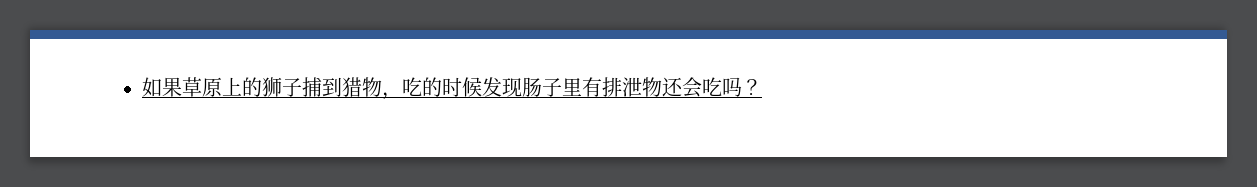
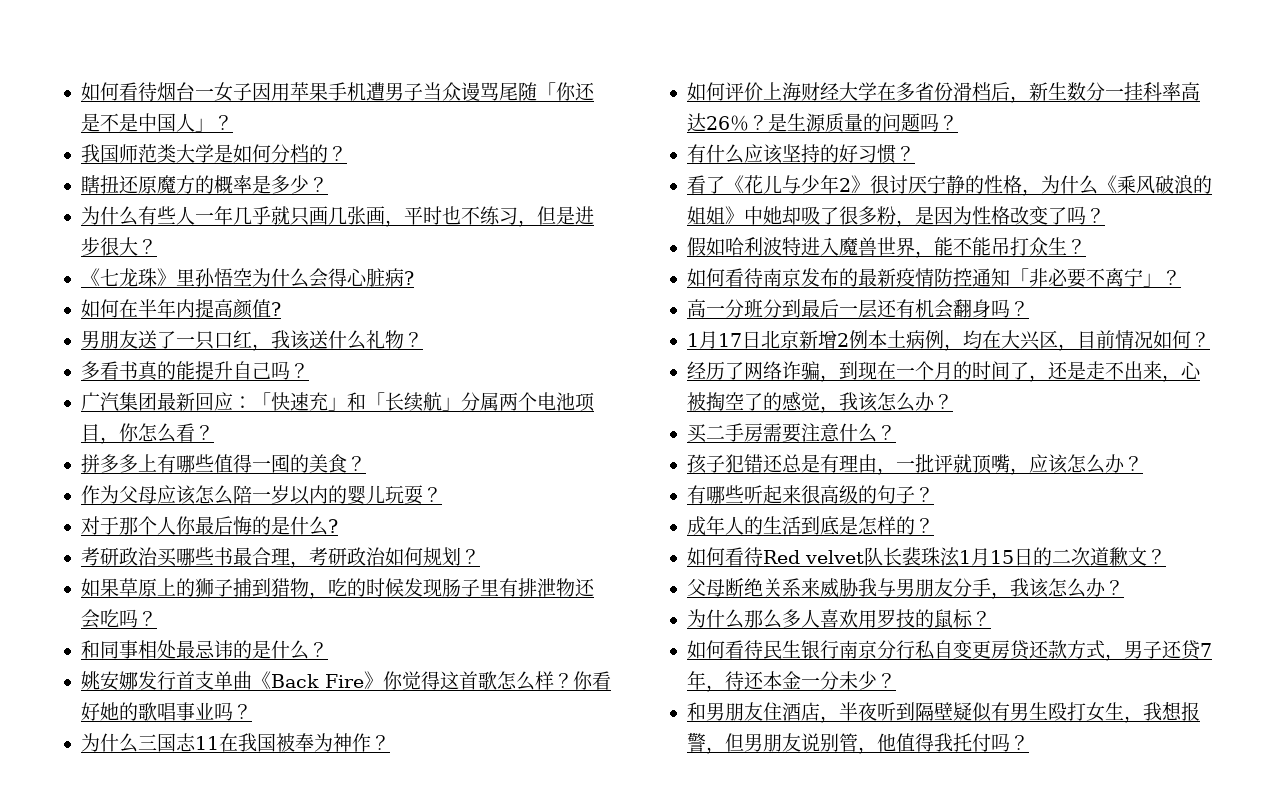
[142,77,162,97] 如 -> [80,82,595,102] [80,113,233,132] [80,144,347,163] [80,175,328,194] [80,206,594,227] [80,237,157,256] [80,268,414,288] [80,299,281,319] [80,330,423,351] [80,361,309,381] [80,392,595,412] [80,423,214,444] [80,454,366,473] [80,485,442,505] [80,516,338,536] [80,547,480,568] [80,578,100,597] 如何看待烟台一女子因用苹果手机遭男子当众谩骂尾随「你还是不是中国人」？ // 我国师范类大学是如何分档的？ // 瞎扭还原魔方的概率是多少？ // 为什么有些人一年几乎就只画几张画，平时也不练习，但是进步很大？ // 《七龙珠》里孙悟空为什么会得心脏病? // 如何在半年内提高颜值? // 男朋友送了一只口红，我该送什么礼物？ // 多看书真的能提升自己吗？ // 广汽集团最新回应：「快速充」和「长续航」分属两个电池项目，你怎么看？ // 拼多多上有哪些值得一囤的美食？ // 作为父母应该怎么陪一岁以内的婴儿玩耍？ // 对于那个人你最后悔的是什么? // 考研政治买哪些书最合理，考研政治如何规划？ // 如
(762, 87) none -> [80,640,328,660] [80,671,611,691] [80,702,252,721] [80,733,390,753] [686,82,1200,103] [686,113,958,132] [686,144,915,164] [686,175,1212,196] [686,206,1105,227] [686,237,1086,258] [686,268,1181,288] [686,299,1029,319] [686,330,1210,351] [686,361,1201,382] [686,392,953,413] [686,423,896,443] [686,454,1143,475] [686,485,934,504] [686,516,934,536] [686,547,1166,567] [686,578,1124,599] [686,609,991,629] [686,640,1212,661] [686,671,896,692] [686,701,1200,723] [686,732,1029,754] // 和同事相处最忌讳的是什么？ // 姚安娜发行首支单曲《Back Fire》你觉得这首歌怎么样？你看好她的歌唱事业吗？ // 为什么三国志11在我国被奉为神作？ // 如何评价上海财经大学在多省份滑档后，新生数分一挂科率高达26％？是生源质量的问题吗？ // 有什么应该坚持的好习惯？ // 看了《花儿与少年2》很讨厌宁静的性格，为什么《乘风破浪的姐姐》中她却吸了很多粉，是因为性格改变了吗？ // 假如哈利波特进入魔兽世界，能不能吊打众生？ // 如何看待南京发布的最新疫情防控通知「非必要不离宁」？ // 高一分班分到最后一层还有机会翻身吗？ // 1月17日北京新增2例本土病例，均在大兴区，目前情况如何？ // 经历了网络诈骗，到现在一个月的时间了，还是走不出来，心被掏空了的感觉，我该怎么办？ // 买二手房需要注意什么？ // 孩子犯错还总是有理由，一批评就顶嘴，应该怎么办？ // 有哪些听起来很高级的句子？ // 成年人的生活到底是怎样的？ // 如何看待Red velvet队长裴珠泫1月15日的二次道歉文？ // 父母断绝关系来威胁我与男朋友分手，我该怎么办？ // 为什么那么多人喜欢用罗技的鼠标？ // 如何看待民生银行南京分行私自变更房贷还款方式，男子还贷7年，待还本金一分未少？ // 和男朋友住酒店，半夜听到隔壁疑似有男生殴打女生，我想报警，但男朋友说别管，他值得我托付吗？

